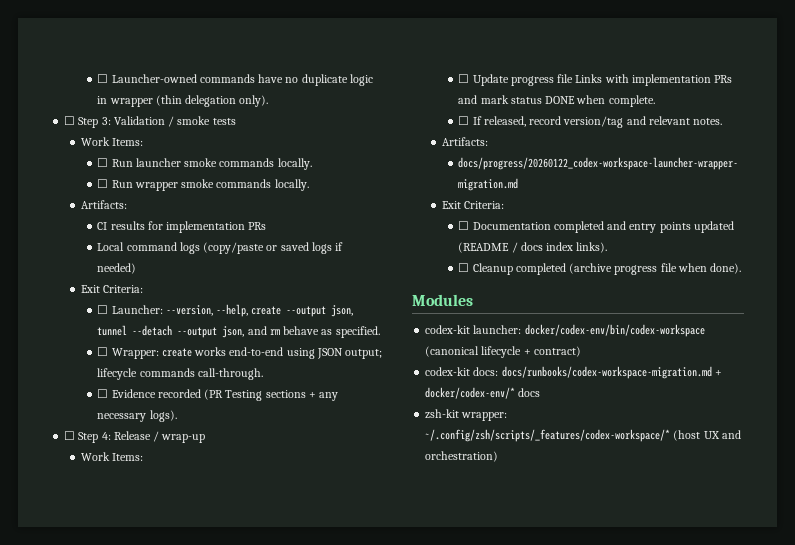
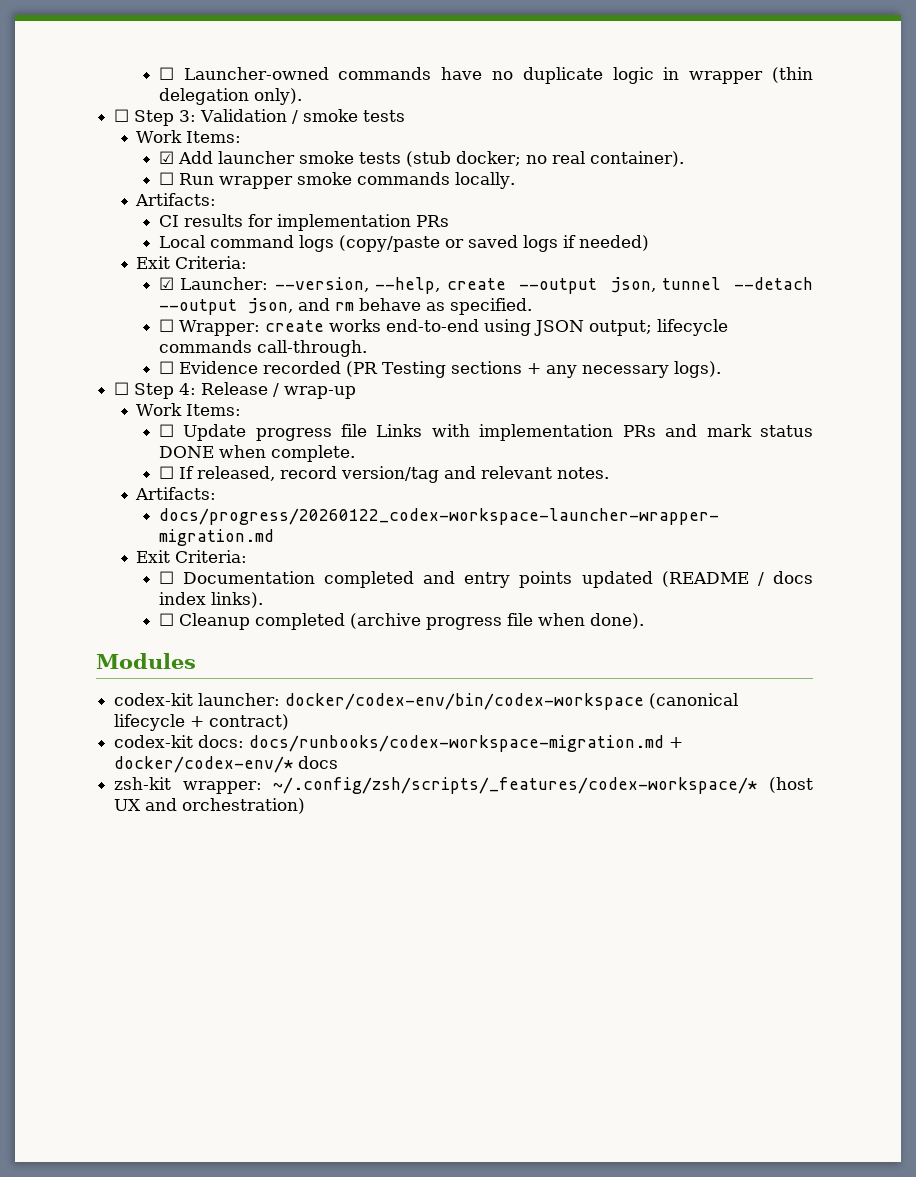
[97,158,312,170] ☐ Run launcher smoke commands locally. -> [158,151,684,167] ☑ Add launcher smoke tests (stub docker; no real container).
[97,305,109,314] ☐ -> [158,277,174,290] ☑

